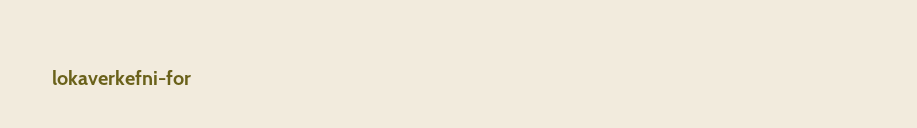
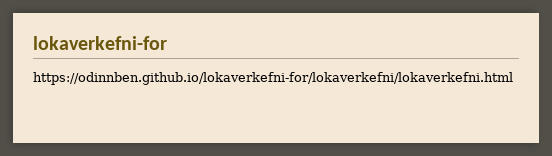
(191, 77) none -> [33,72,513,85] // https://odinnben.github.io/lokaverkefni-for/lokaverkefni/lokaverkefni.html

